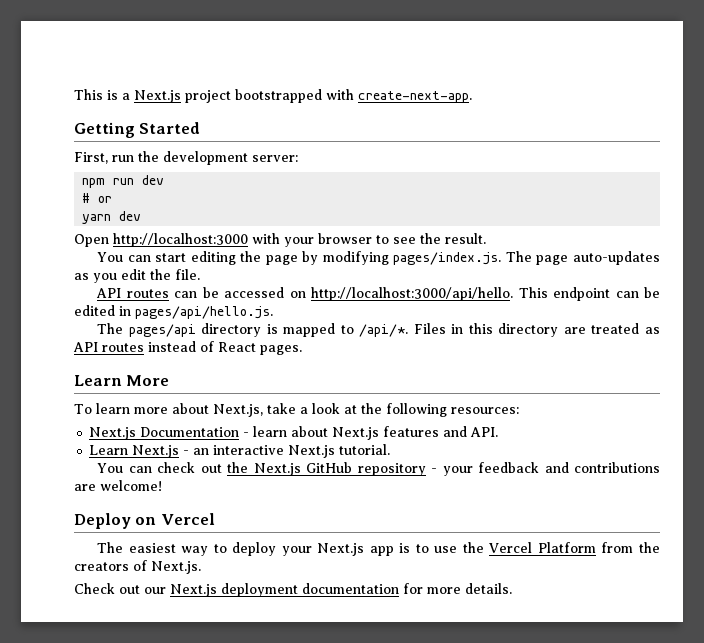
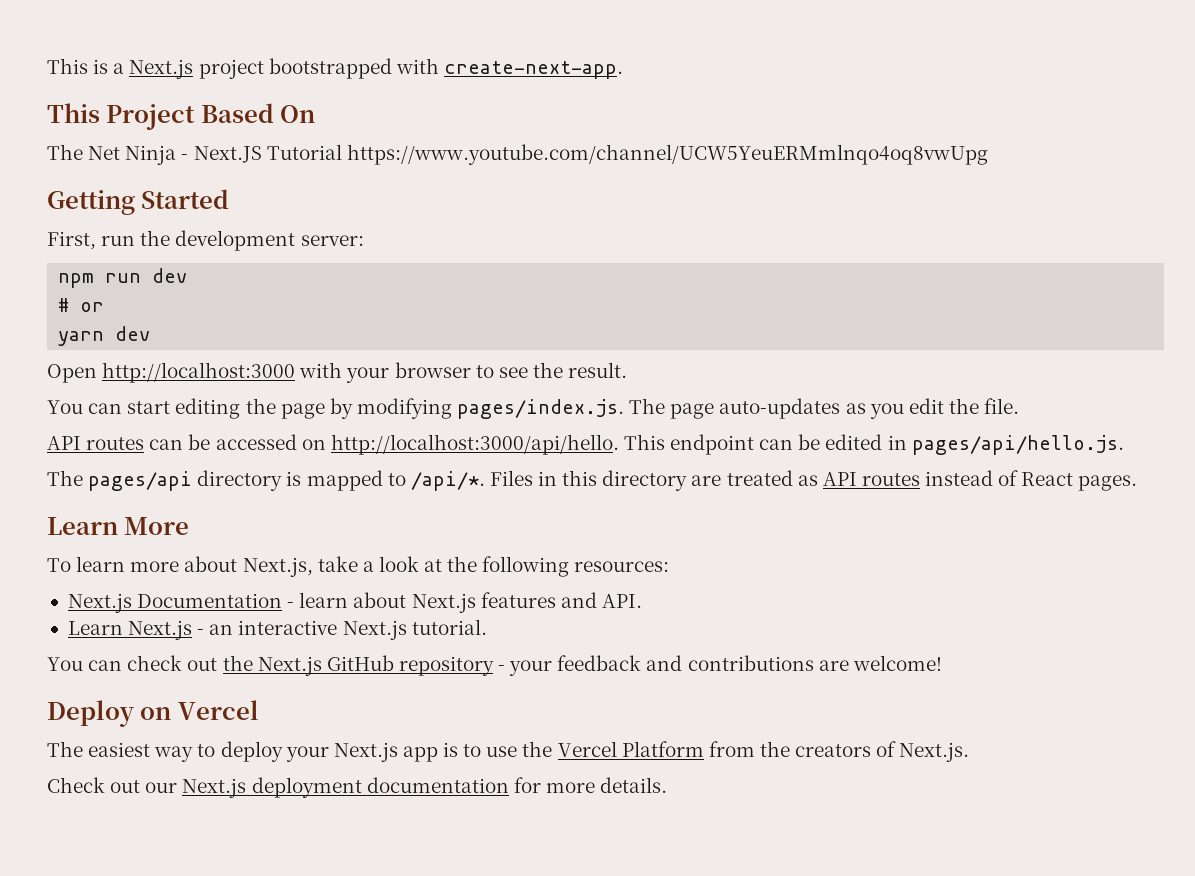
(472, 97) none -> [47,103,316,130] [47,144,988,165] // This Project Based On // The Net Ninja - Next.JS Tutorial https://www.youtube.com/channel/UCW5YeuERMmlnqo4oq8vwUpg

